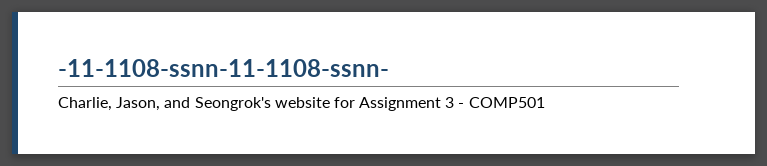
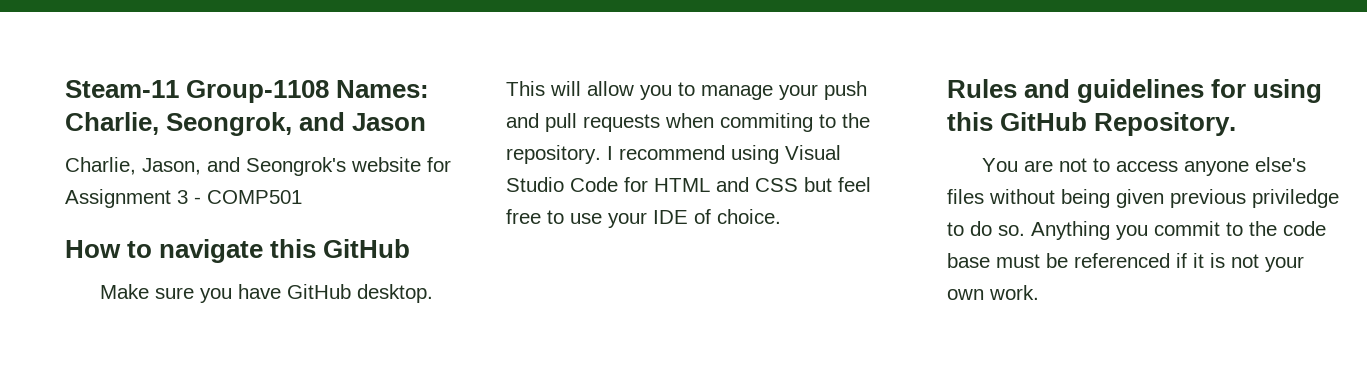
[58,59,389,77] -11-1108-ssnn-11-1108-ssnn- -> [65,80,430,103] [65,112,427,136] Steam-11 Group-1108 Names: Charlie, Seongrok, and Jason
(545, 102) none -> [65,239,411,263] [100,284,434,303] [506,81,867,100] [506,113,870,132] [506,145,841,164] [506,177,871,192] [506,209,781,228] [947,79,1323,103] [947,112,1237,136] [982,157,1307,176] [947,189,1339,208] [947,221,1326,240] [947,253,1304,272] [947,285,1039,300] // How to navigate this GitHub // Make sure you have GitHub desktop. This will allow you to manage your push and pull requests when commiting to the repository. I recommend using Visual Studio Code for HTML and CSS but feel free to use your IDE of choice. // Rules and guidelines for using this GitHub Repository. // You are not to access anyone else's files without being given previous priviledge to do so. Anything you commit to the code base must be referenced if it is not your own work.

